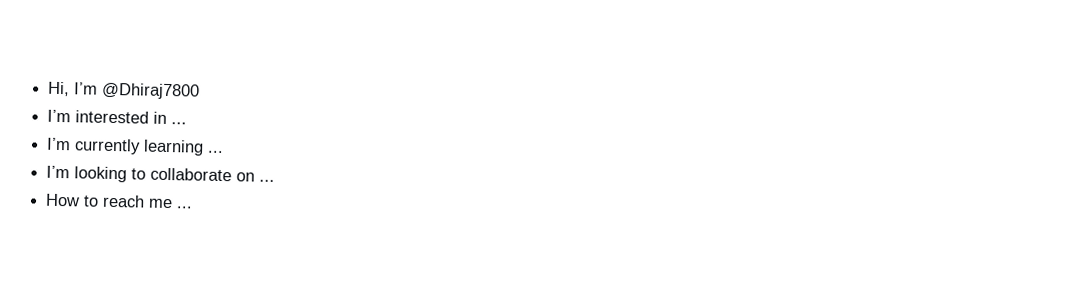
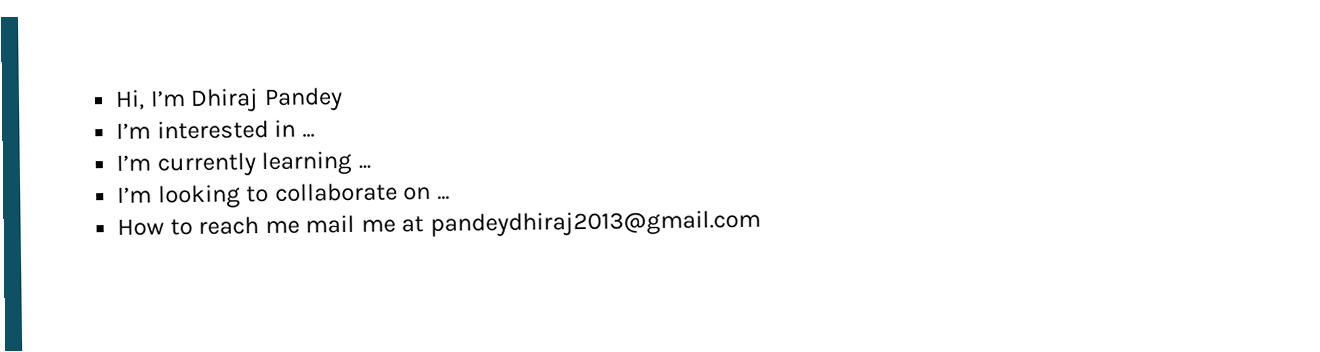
[101,82,201,100] @Dhiraj7800 -> [190,87,343,112] Dhiraj Pandey
[176,206,193,209] ... -> [305,209,761,237] mail me at pandeydhiraj2013@gmail.com

